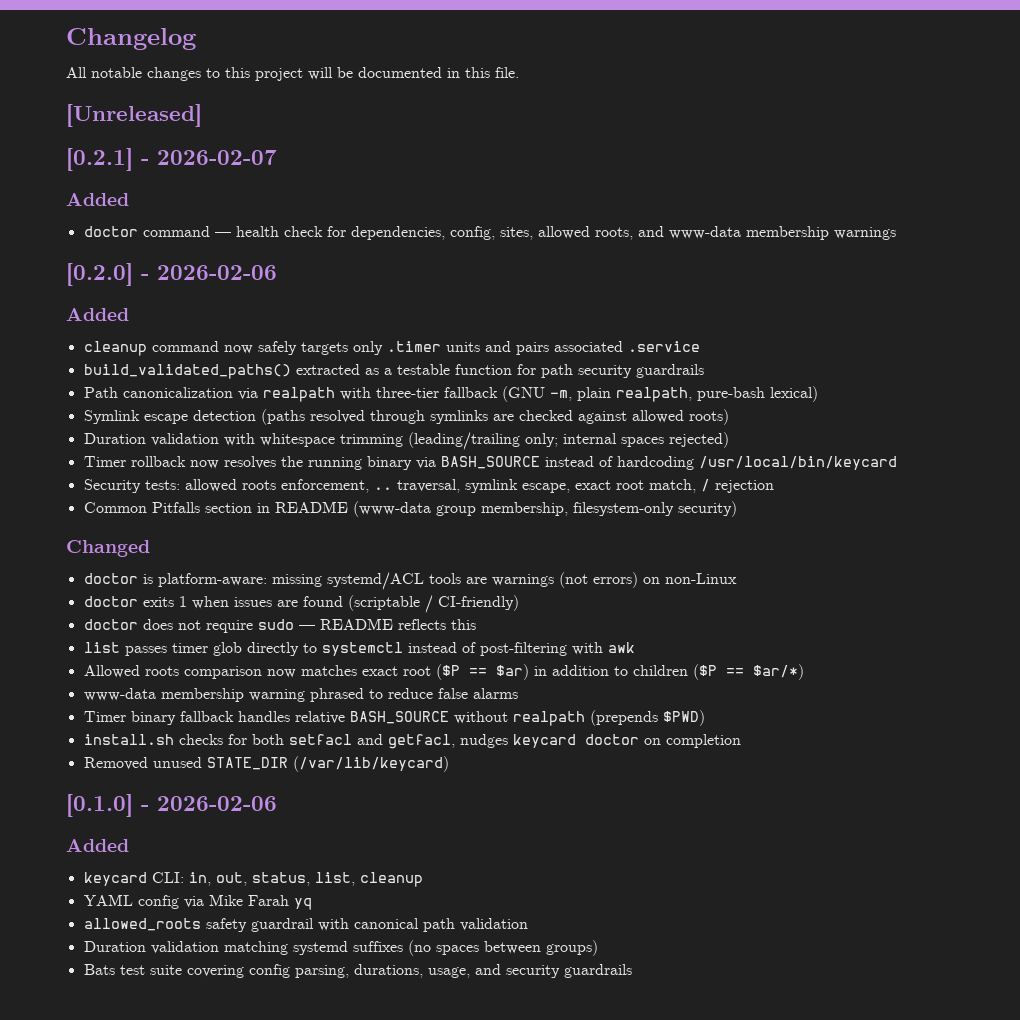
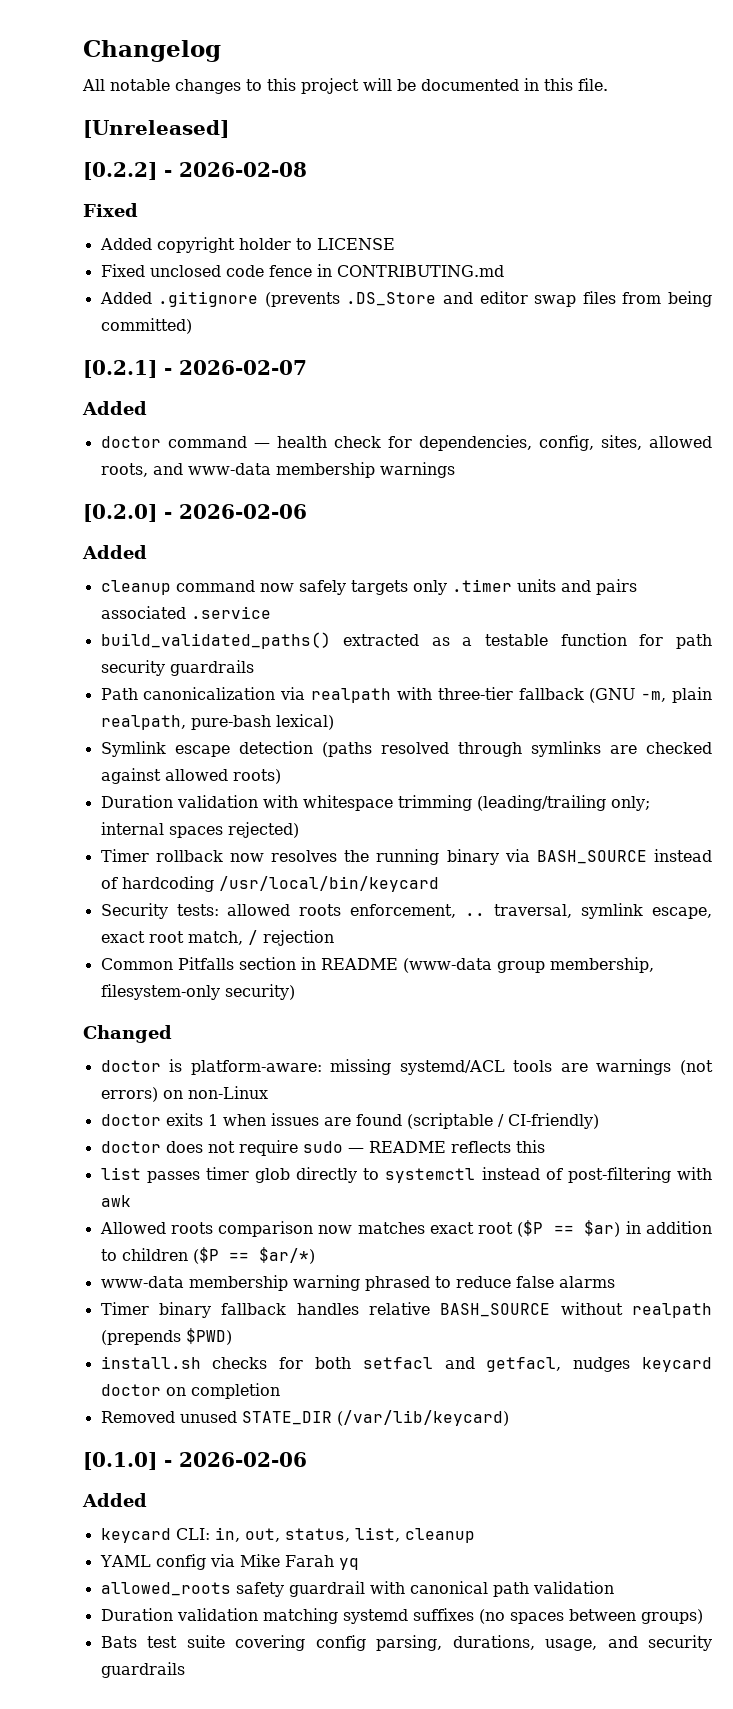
(202, 115) none -> [83,162,307,180] [83,203,138,217] [99,237,395,253] [100,264,504,277] [99,291,713,307] [100,318,192,334] // [0.2.2] - 2026-02-08 // Fixed // Added copyright holder to LICENSE // Fixed unclosed code fence in CONTRIBUTING.md // Added .gitignore (prevents .DS_Store and editor swap files from being committed)

